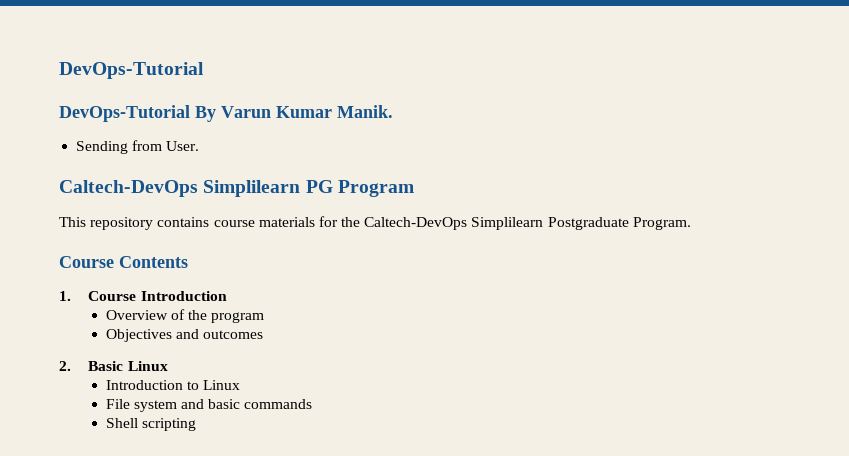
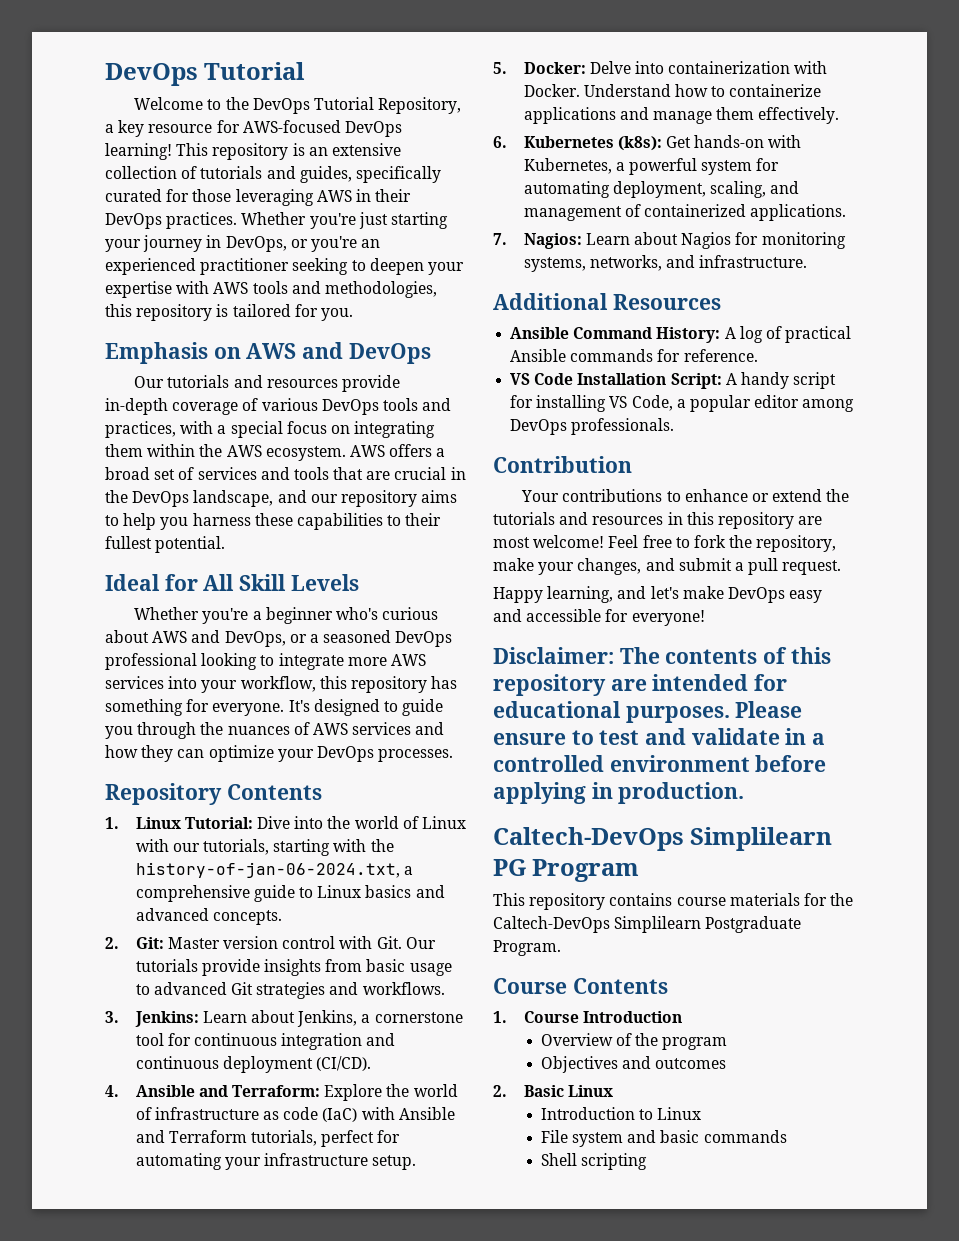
[59,62,204,79] [59,105,393,122] [76,140,200,154] DevOps-Tutorial // DevOps-Tutorial By Varun Kumar Manik. // Sending from User. -> [105,62,306,86] [134,97,462,114] [105,120,402,137] [105,143,401,160] [105,166,441,183] [105,189,412,206] [105,212,448,229] [105,235,381,252] [105,258,464,275] [105,281,437,298] [105,304,353,321] [105,342,431,364] [134,375,400,392] [105,398,452,415] [105,421,436,438] [105,444,446,461] [105,467,466,480] [105,490,458,507] [105,513,442,530] [105,536,226,553] [105,574,359,591] [134,607,439,624] [105,630,453,647] [105,653,426,670] [105,676,458,693] [105,699,444,716] [105,722,445,739] [105,745,454,762] [105,783,322,805] [105,816,466,829] [135,839,394,856] [135,862,413,878] [135,885,445,902] [135,908,282,925] [105,936,436,949] [135,959,452,976] [135,982,445,999] [105,1010,463,1027] [135,1033,396,1050] [135,1056,372,1073] [105,1084,458,1101] [135,1107,455,1122] [135,1130,401,1147] [135,1153,417,1170] [493,61,828,74] [523,84,822,97] [523,107,840,124] [493,135,802,151] [523,158,780,175] [523,181,800,198] [523,204,847,221] [493,232,846,249] [523,255,808,272] [493,293,721,310] [510,326,852,343] [510,349,758,362] [510,372,837,389] [510,395,855,412] [510,418,675,435] [493,456,632,473] [521,489,850,502] [493,512,823,529] [493,535,837,552] [493,558,842,575] [493,586,823,603] [493,609,705,626] [493,647,831,664] [493,674,788,696] [493,701,803,723] [493,728,826,745] [493,755,827,772] [493,782,745,804] DevOps Tutorial // Welcome to the DevOps Tutorial Repository, a key resource for AWS-focused DevOps learning! This repository is an extensive collection of tutorials and guides, specifically curated for those leveraging AWS in their DevOps practices. Whether you're just starting your journey in DevOps, or you're an experienced practitioner seeking to deepen your expertise with AWS tools and methodologies, this repository is tailored for you. // Emphasis on AWS and DevOps // Our tutorials and resources provide in-depth coverage of various DevOps tools and practices, with a special focus on integrating them within the AWS ecosystem. AWS offers a broad set of services and tools that are crucial in the DevOps landscape, and our repository aims to help you harness these capabilities to their fullest potential. // Ideal for All Skill Levels // Whether you're a beginner who's curious about AWS and DevOps, or a seasoned DevOps professional looking to integrate more AWS services into your workflow, this repository has something for everyone. It's designed to guide you through the nuances of AWS services and how they can optimize your DevOps processes. // Repository Contents // 1. Linux Tutorial: Dive into the world of Linux with our tutorials, starting with the history-of-jan-06-2024.txt, a comprehensive guide to Linux basics and advanced concepts. // 2. Git: Master version control with Git. Our tutorials provide insights from basic usage to advanced Git strategies and workflows. // 3. Jenkins: Learn about Jenkins, a cornerstone tool for continuous integration and continuous deployment (CI/CD). // 4. Ansible and Terraform: Explore the world of infrastructure as code (IaC) with Ansible and Terraform tutorials, perfect for automating your infrastructure setup. // 5. Docker: Delve into containerization with Docker. Understand how to containerize applications and manage them effectively. // 6. Kubernetes (k8s): Get hands-on with Kubernetes, a powerful system for automating deployment, scaling, and management of containerized applications. // 7. Nagios: Learn about Nagios for monitoring systems, networks, and infrastructure. // Additional Resources // Ansible Command History: A log of practical Ansible commands for reference. // VS Code Installation Script: A handy script for installing VS Code, a popular editor among DevOps professionals. // Contribution // Your contributions to enhance or extend the tutorials and resources in this repository are most welcome! Feel free to fork the repository, make your changes, and submit a pull request. // Happy learning, and let's make DevOps easy and accessible for everyone! // Disclaimer: The contents of this repository are intended for educational purposes. Please ensure to test and validate in a controlled environment before applying in production.

